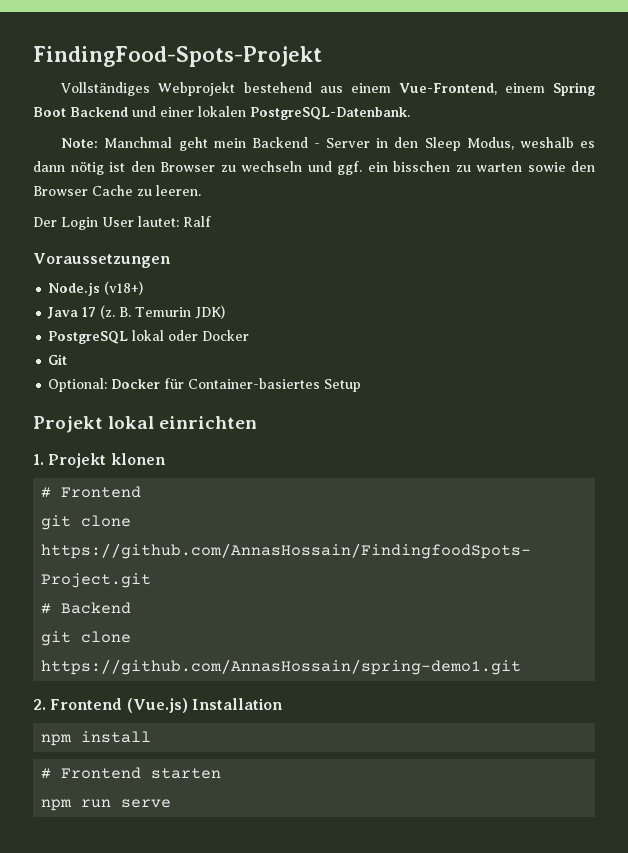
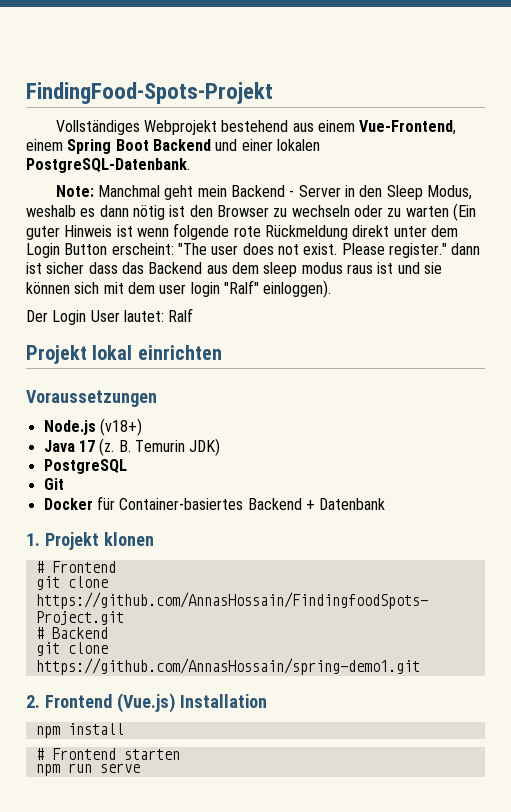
[307,161,595,175] [33,185,201,196] und ggf. ein bisschen zu warten sowie den Browser Cache zu leeren. -> [353,203,476,221] [26,223,458,240] [26,243,481,258] [26,262,442,277] [26,280,332,298] oder zu warten (Ein guter Hinweis ist wenn folgende rote Rückmeldung direkt unter dem Login Button erscheint: "The user does not exist. Please register." dann ist sicher dass das Backend aus dem sleep modus raus ist und sie können sich mit dem user login "Ralf" einloggen).
(211, 221) none -> [26,345,222,364] // Projekt lokal einrichten
[132,330,250,341] lokal oder Docker -> (127, 466) none
[48,378,108,392] Optional: -> (64, 484) none
[324,379,362,392] [33,416,258,433] Setup // Projekt lokal einrichten -> [247,498,386,510] Backend + Datenbank

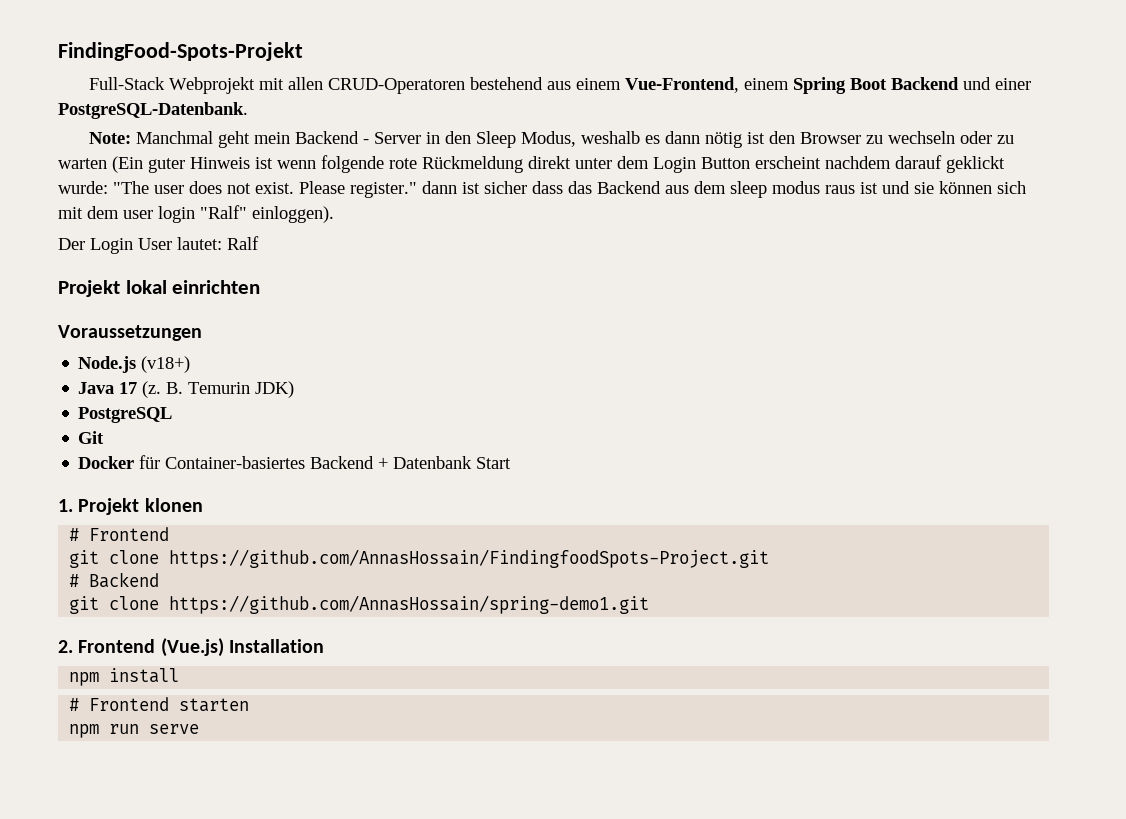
[55,120,218,135] Vollständiges Webprojekt -> [88,77,465,94] Full-Stack Webprojekt mit allen CRUD-Operatoren
[276,139,320,151] lokalen -> (1031, 84) none
[111,243,174,255] erscheint: -> [755,155,1005,173] [58,181,108,194] erscheint nachdem darauf geklickt wurde:
(386, 504) none -> [476,457,512,469] Start

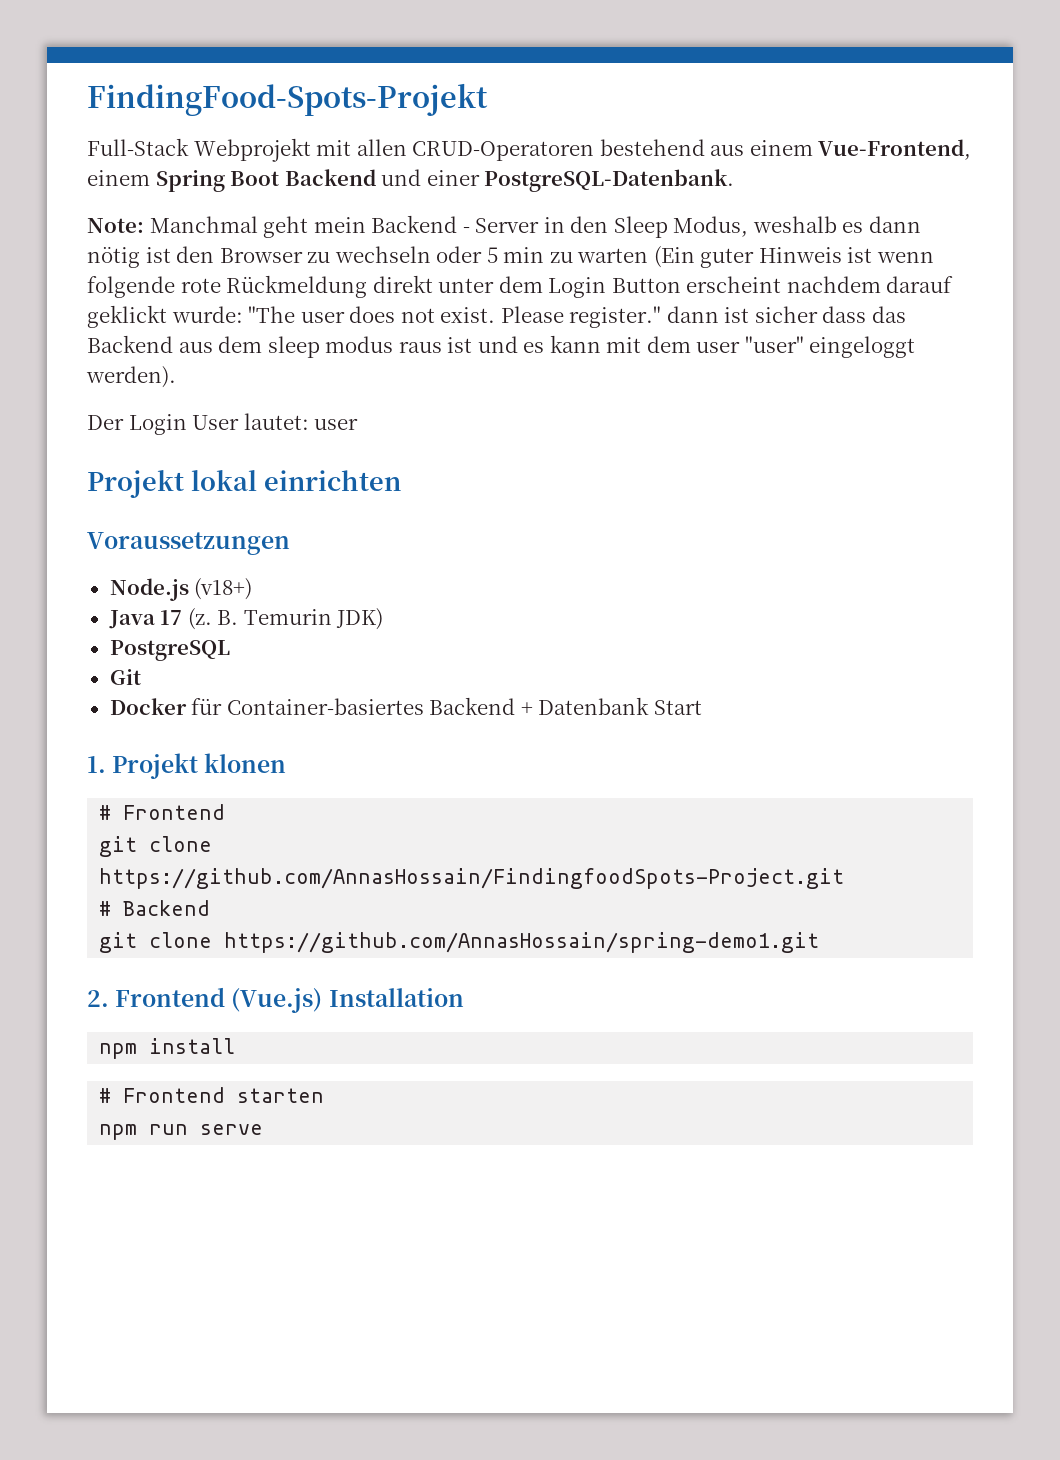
(992, 137) none -> [486,247,545,263] 5 min
[914,181,1026,194] [58,205,334,223] sie können sich mit dem user login "Ralf" einloggen). -> [523,335,916,358] [86,366,176,388] es kann mit dem user "user" eingeloggt werden).
[227,236,259,250] Ralf -> [314,418,359,430] user

